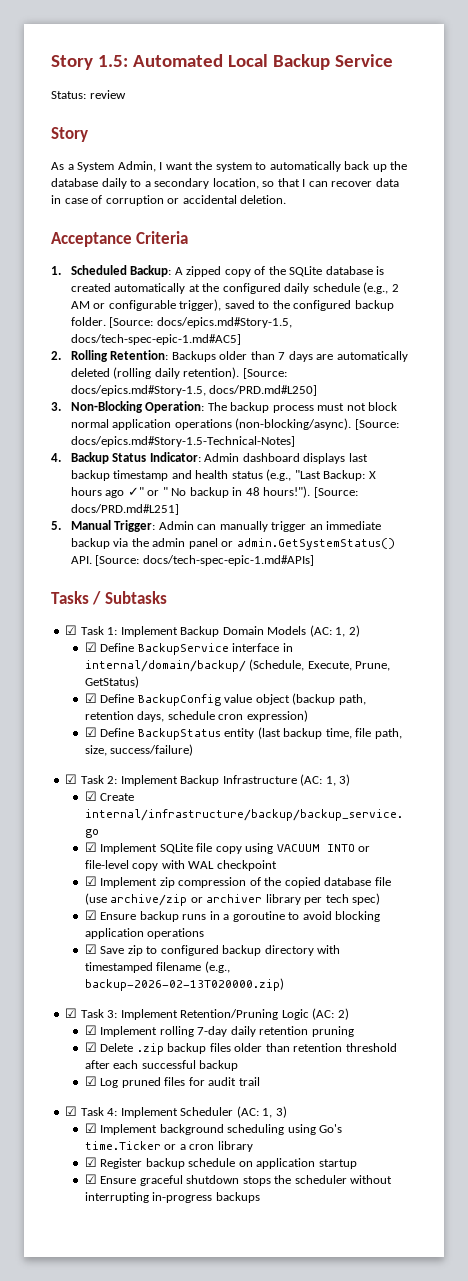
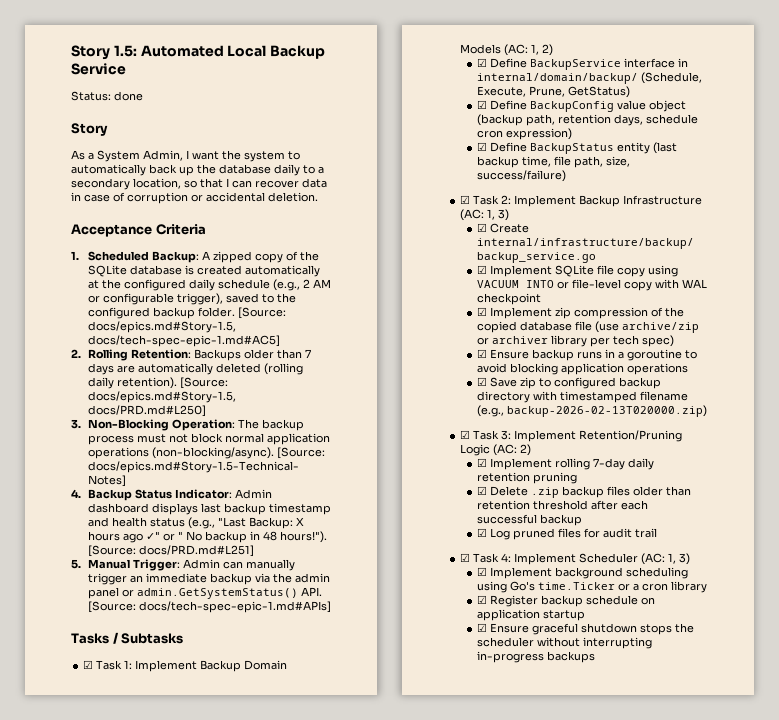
[89,90,126,99] review -> [114,91,143,101] done

